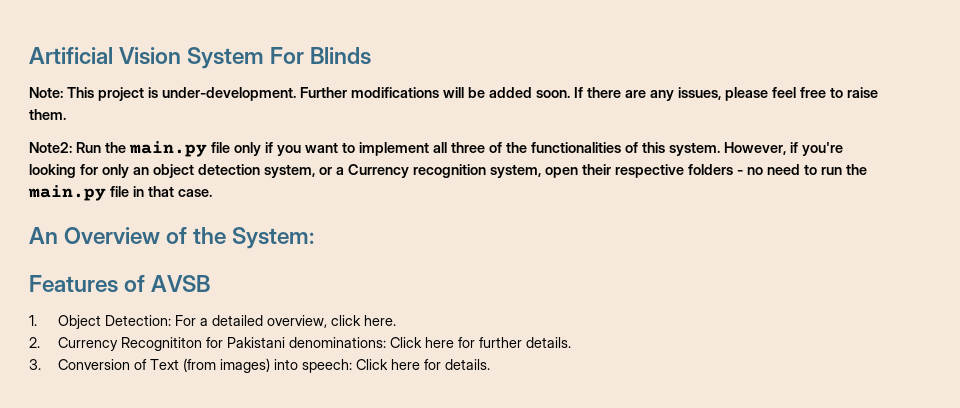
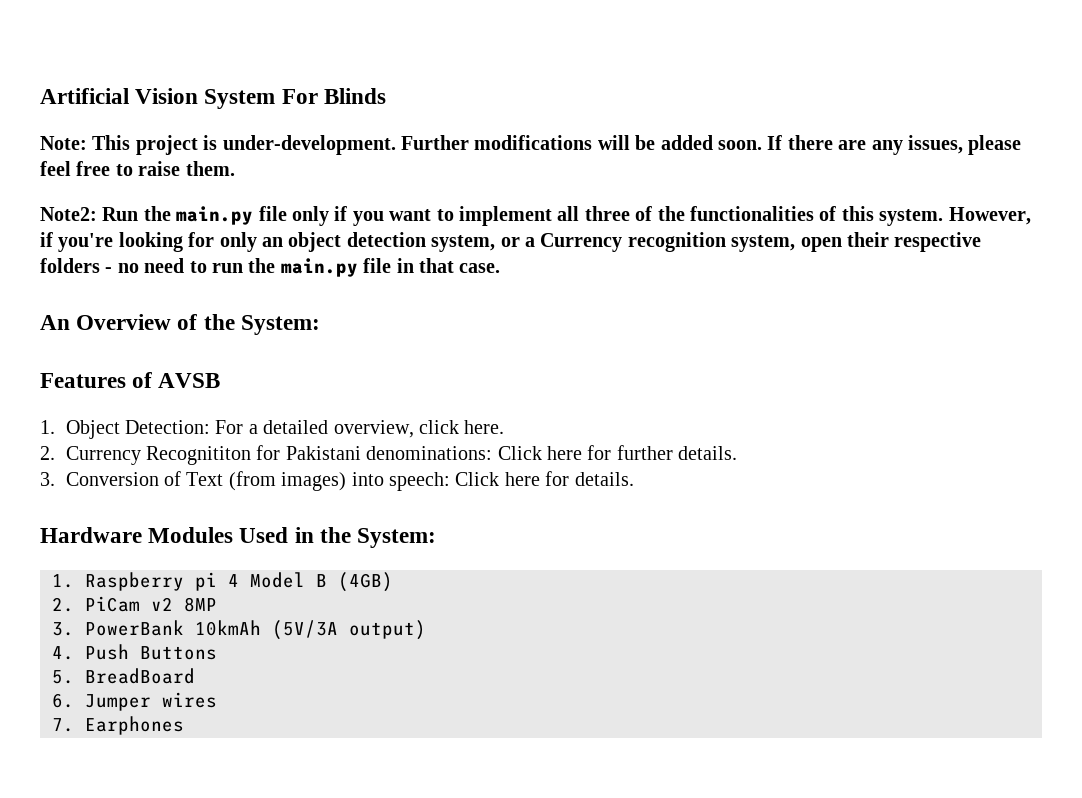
(490, 364) none -> [40,527,437,548] [52,572,393,592] [52,596,217,612] [52,620,426,640] [52,644,217,660] [52,668,195,684] [52,692,217,711] [52,716,184,735] // Hardware Modules Used in the System: // 1. Raspberry pi 4 Model B (4GB) // 2. PiCam v2 8MP // 3. PowerBank 10kmAh (5V/3A output) // 4. Push Buttons // 5. BreadBoard // 6. Jumper wires // 7. Earphones

